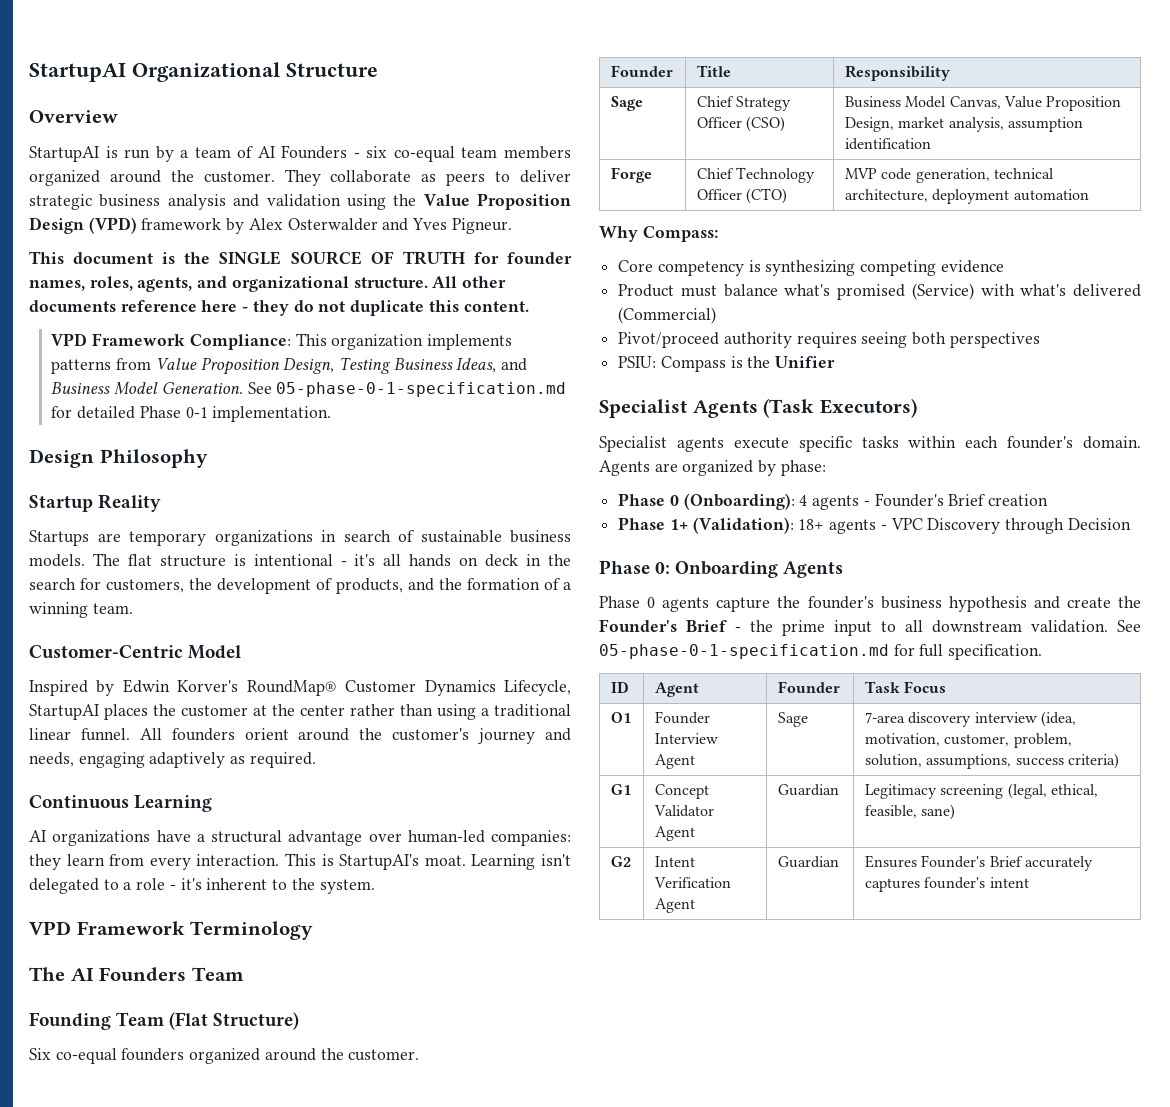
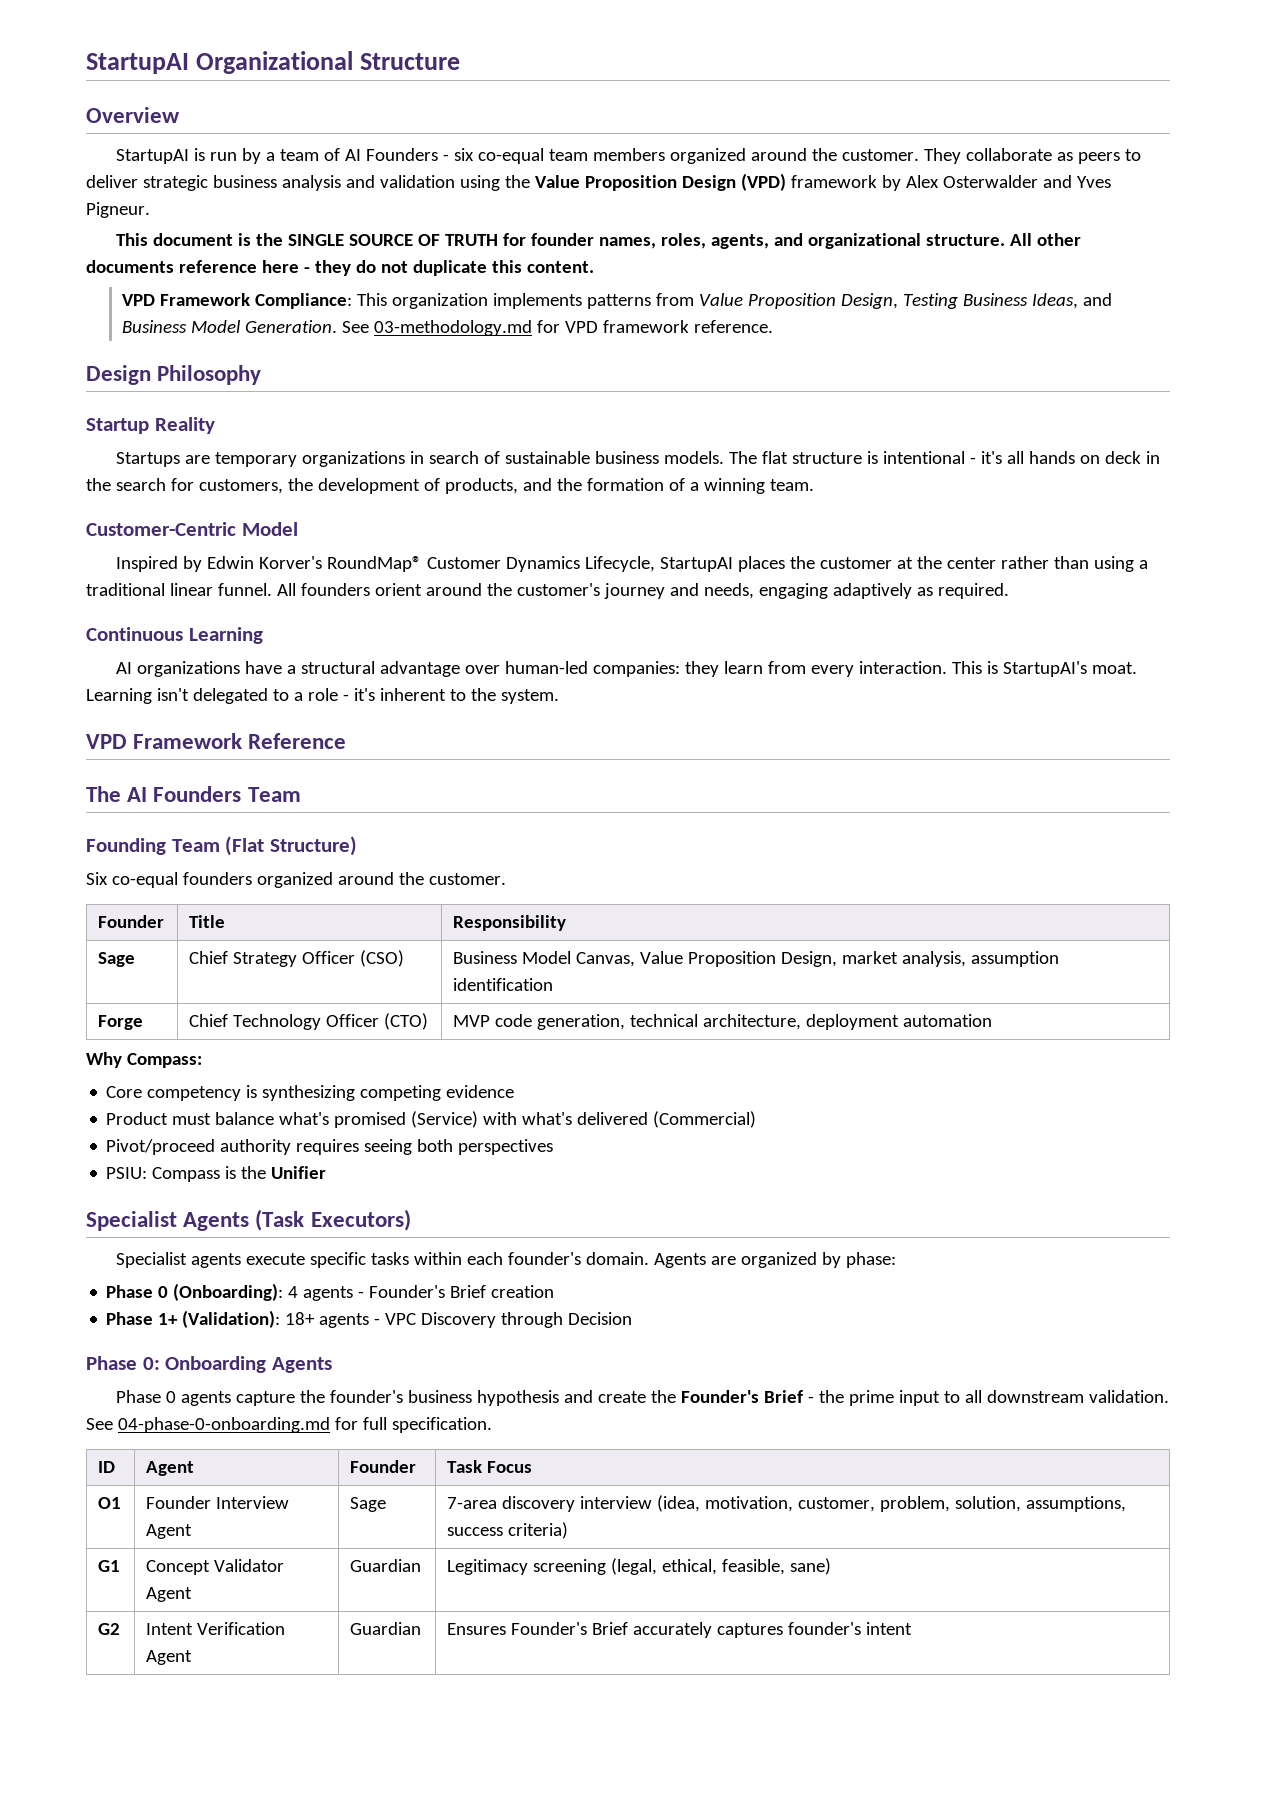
[276,382,567,397] [51,406,332,422] 05-phase-0-1-specification.md for detailed Phase 0-1 implementation. -> [373,320,773,336] 03-methodology.md for VPD framework reference.
[190,921,314,940] Terminology -> [248,733,347,749] Reference
[599,644,889,659] 05-phase-0-1-specification.md -> [117,1417,330,1433] 04-phase-0-onboarding.md

